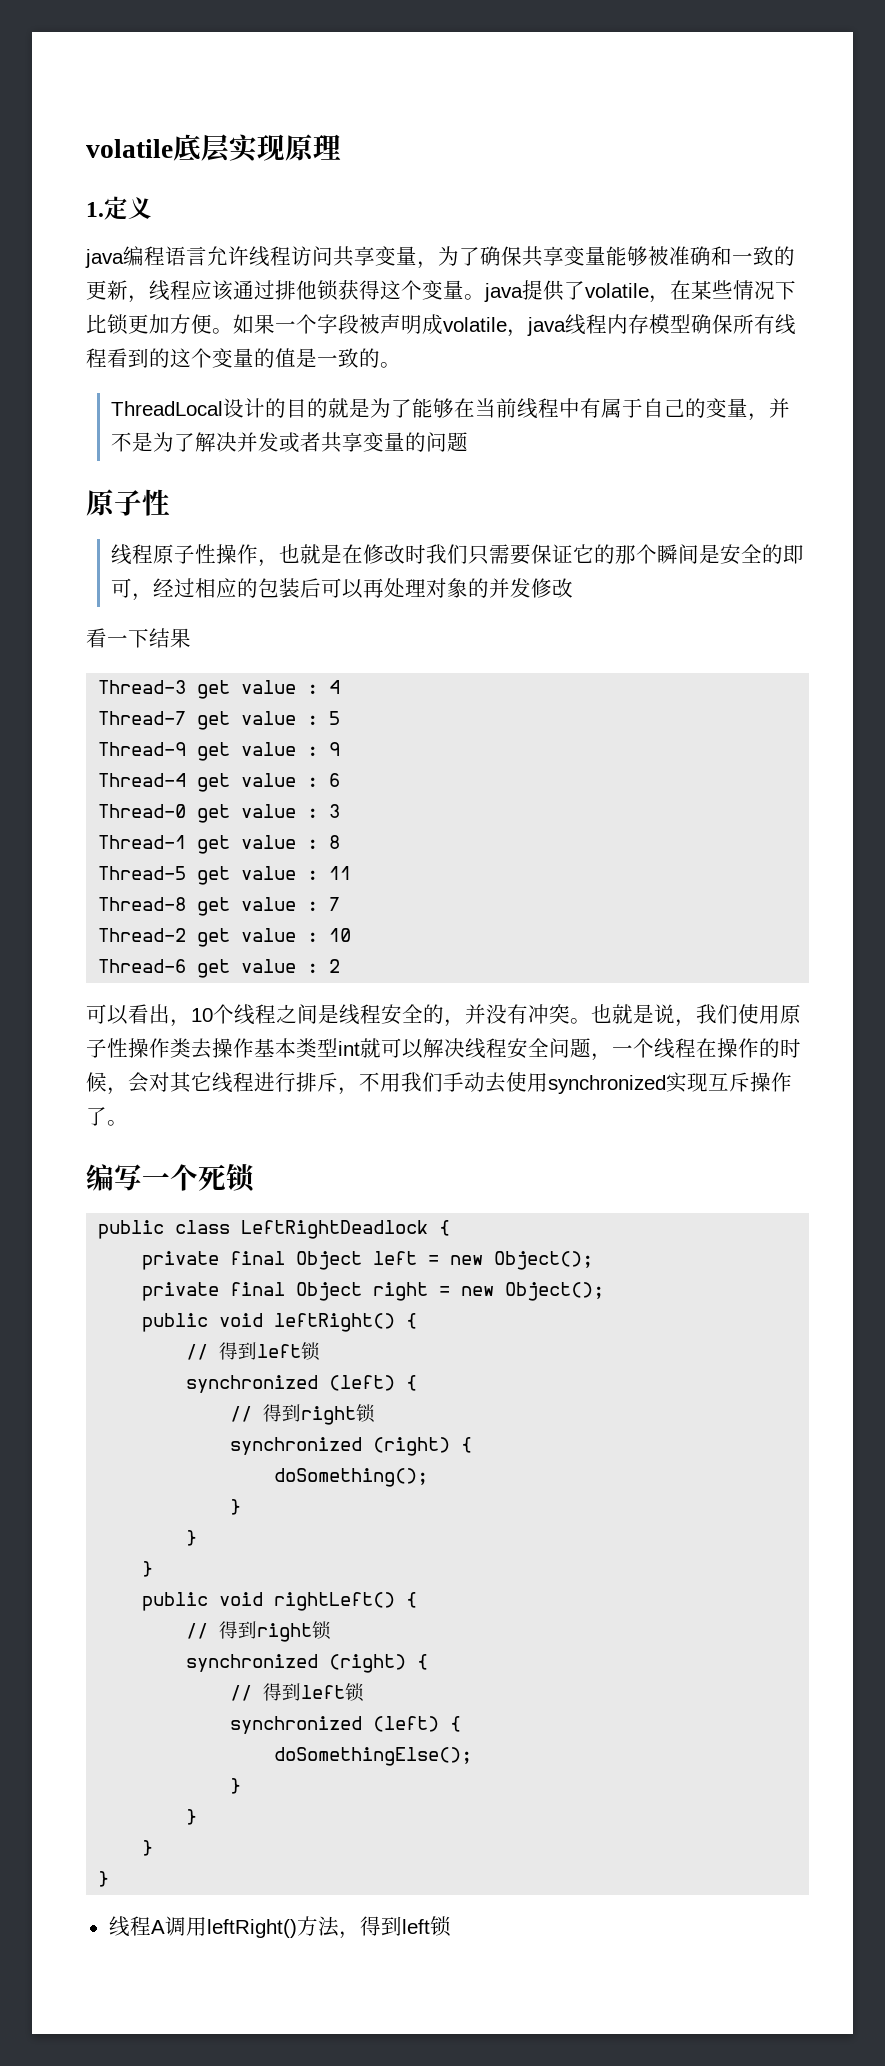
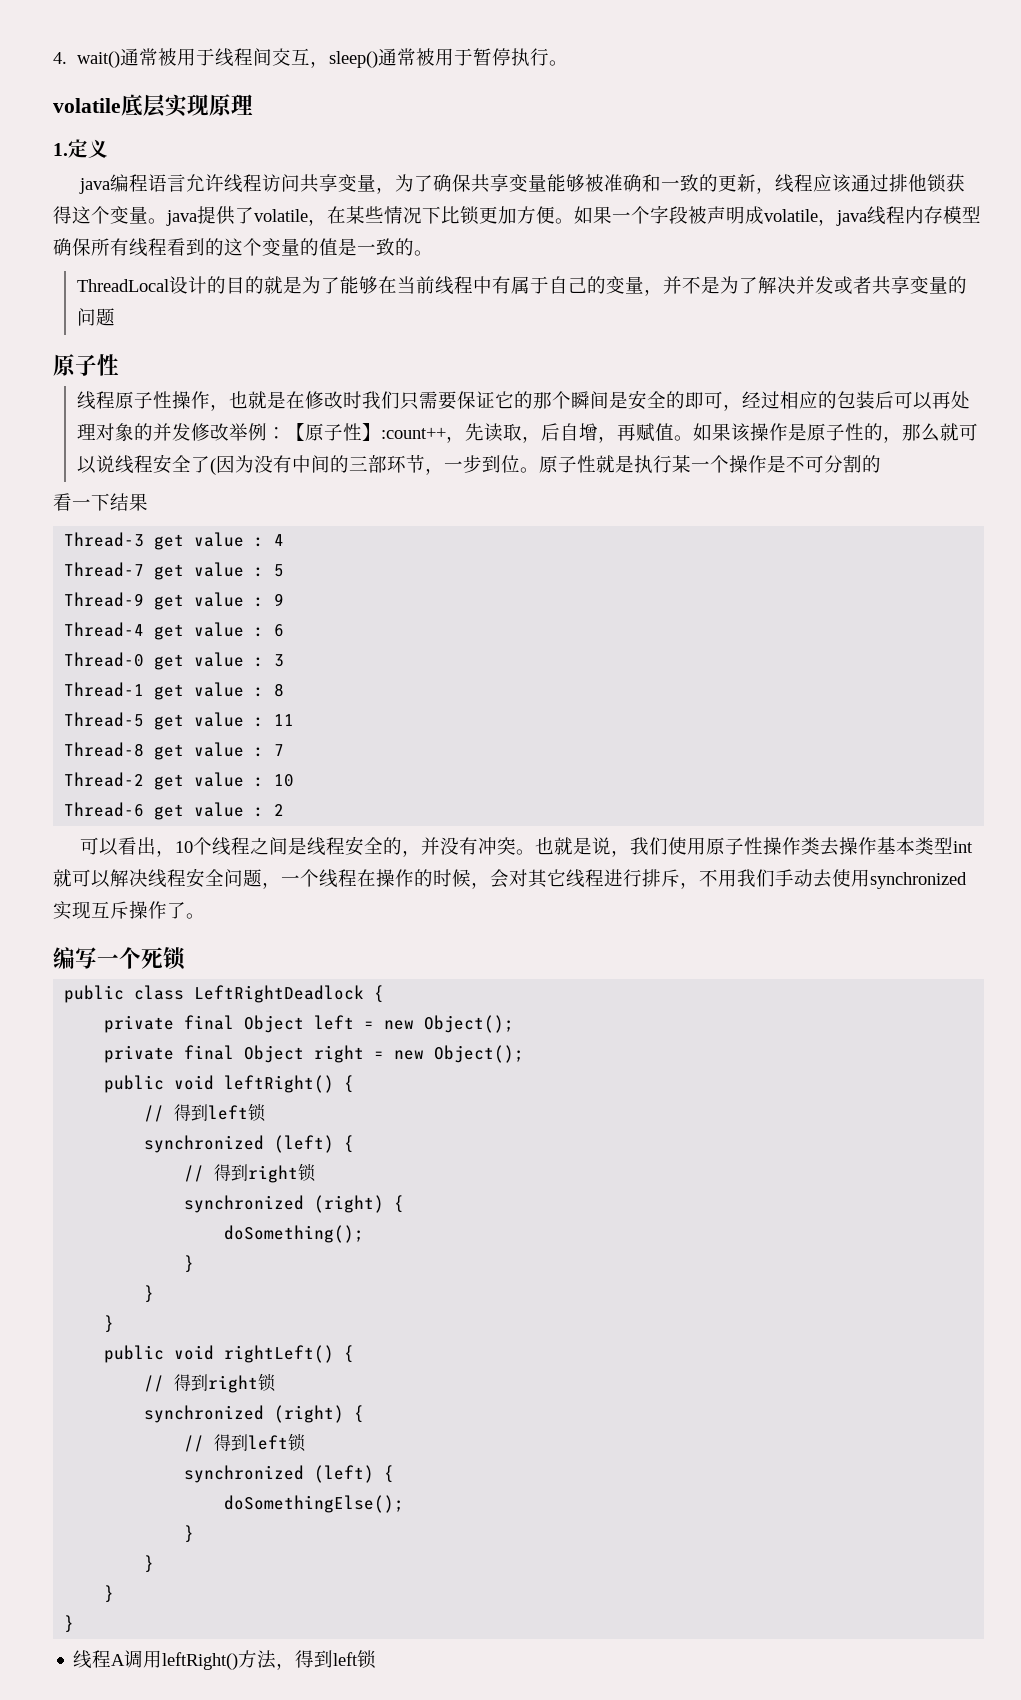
(86, 148) none -> [53,48,568,68] 4. wait()通常被用于线程间交互，sleep()通常被用于暂停执行。 //
(574, 588) none -> [228,423,978,443] [76,454,881,475] 举例：【原子性】:count++，先读取，后自增，再赋值。如果该操作是原子性的，那么就可以说线程安全了(因为没有中间的三部环节，一步到位。原子性就是执行某一个操作是不可分割的

